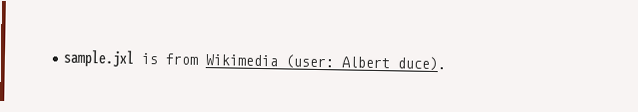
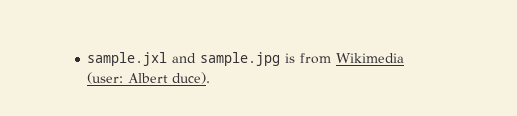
(136, 58) none -> [172,52,281,66] and sample.jpg

